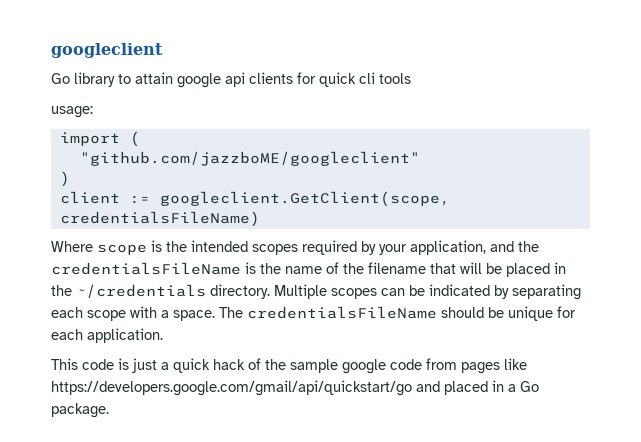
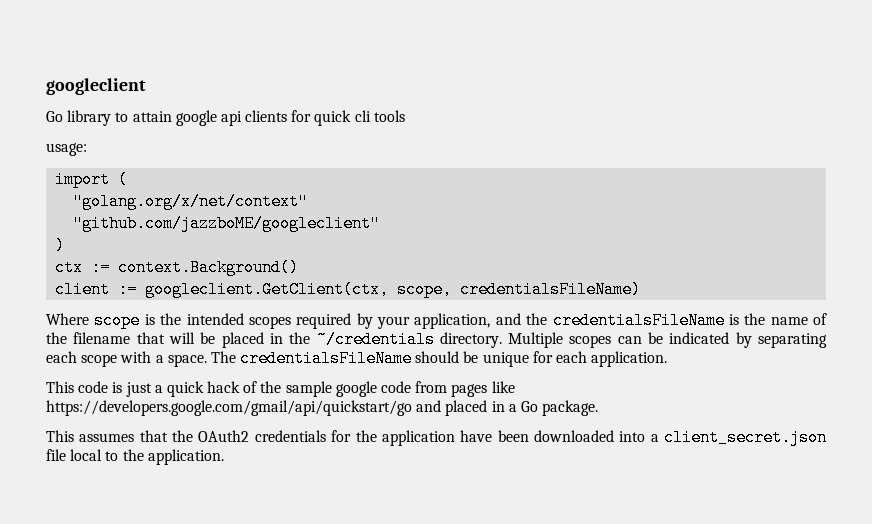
(140, 139) none -> [73,193,309,210] // "golang.org/x/net/context"
(70, 179) none -> [55,259,300,276] // ctx := context.Background()
[159,191,450,207] googleclient.GetClient(scope, -> [145,281,453,298] googleclient.GetClient(ctx, scope,
(109, 410) none -> [46,429,827,446] [46,449,224,465] // This assumes that the OAuth2 credentials for the application have been downloaded into a client_secret.json file local to the application.

